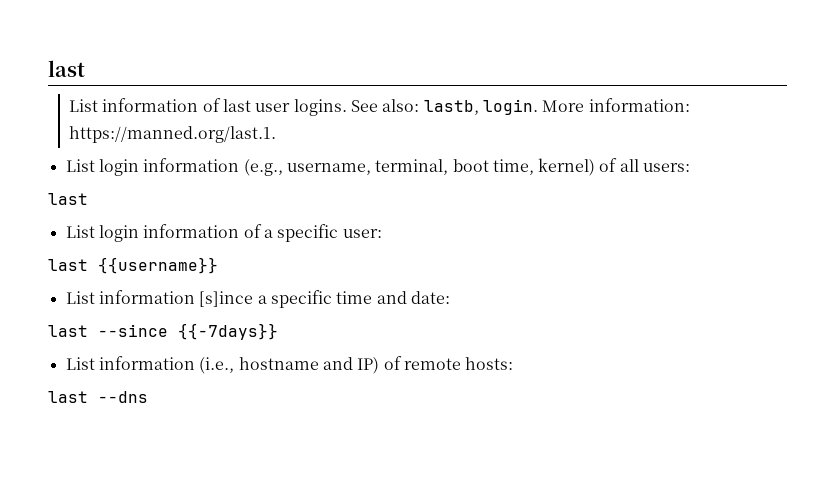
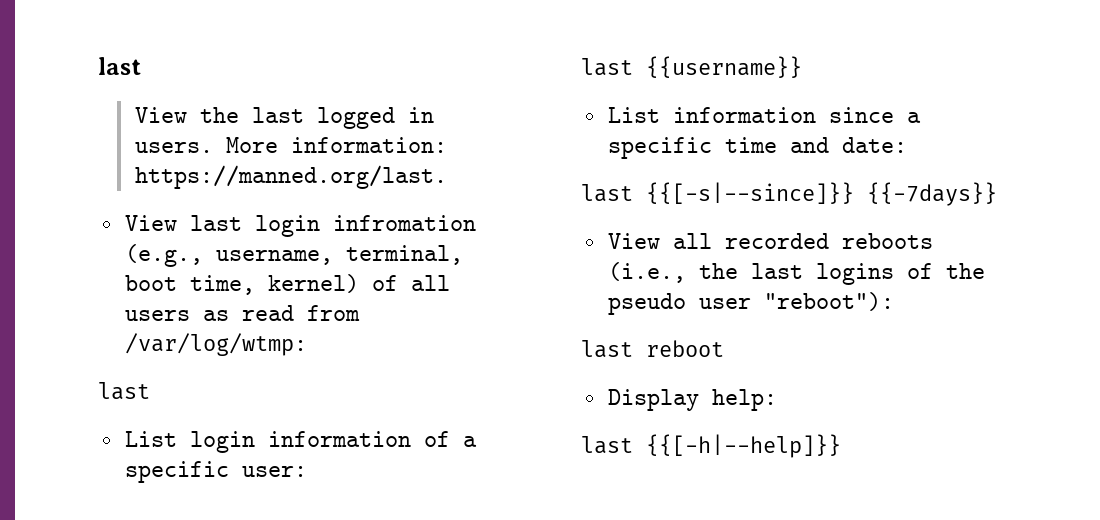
[48,60,85,77] [68,98,690,116] [68,126,276,143] [65,158,240,176] last // List information of last user logins. See also: lastb, login. More information: https://manned.org/last.1. // List login information -> [98,57,141,75] [134,107,434,129] [134,137,447,153] [134,165,447,189] [124,215,476,237] last // View the last logged in users. More information: https://manned.org/last. // View last login infromation
[643,163,691,172] users: -> [124,305,360,321] [124,333,307,356] users as read from /var/log/wtmp:
[199,291,254,307] [s]ince -> [828,107,894,123] since
[98,324,168,337] --since -> [646,182,854,204] {{[-s|--since]}}
[65,356,514,374] [48,391,148,403] List information (i.e., hostname and IP) of remote hosts: // last --dns -> [607,233,933,249] [607,262,985,285] [607,292,894,315] [581,340,724,358] [607,389,777,411] [581,434,841,458] View all recorded reboots (i.e., the last logins of the pseudo user "reboot"): // last reboot // Display help: // last {{[-h|--help]}}

